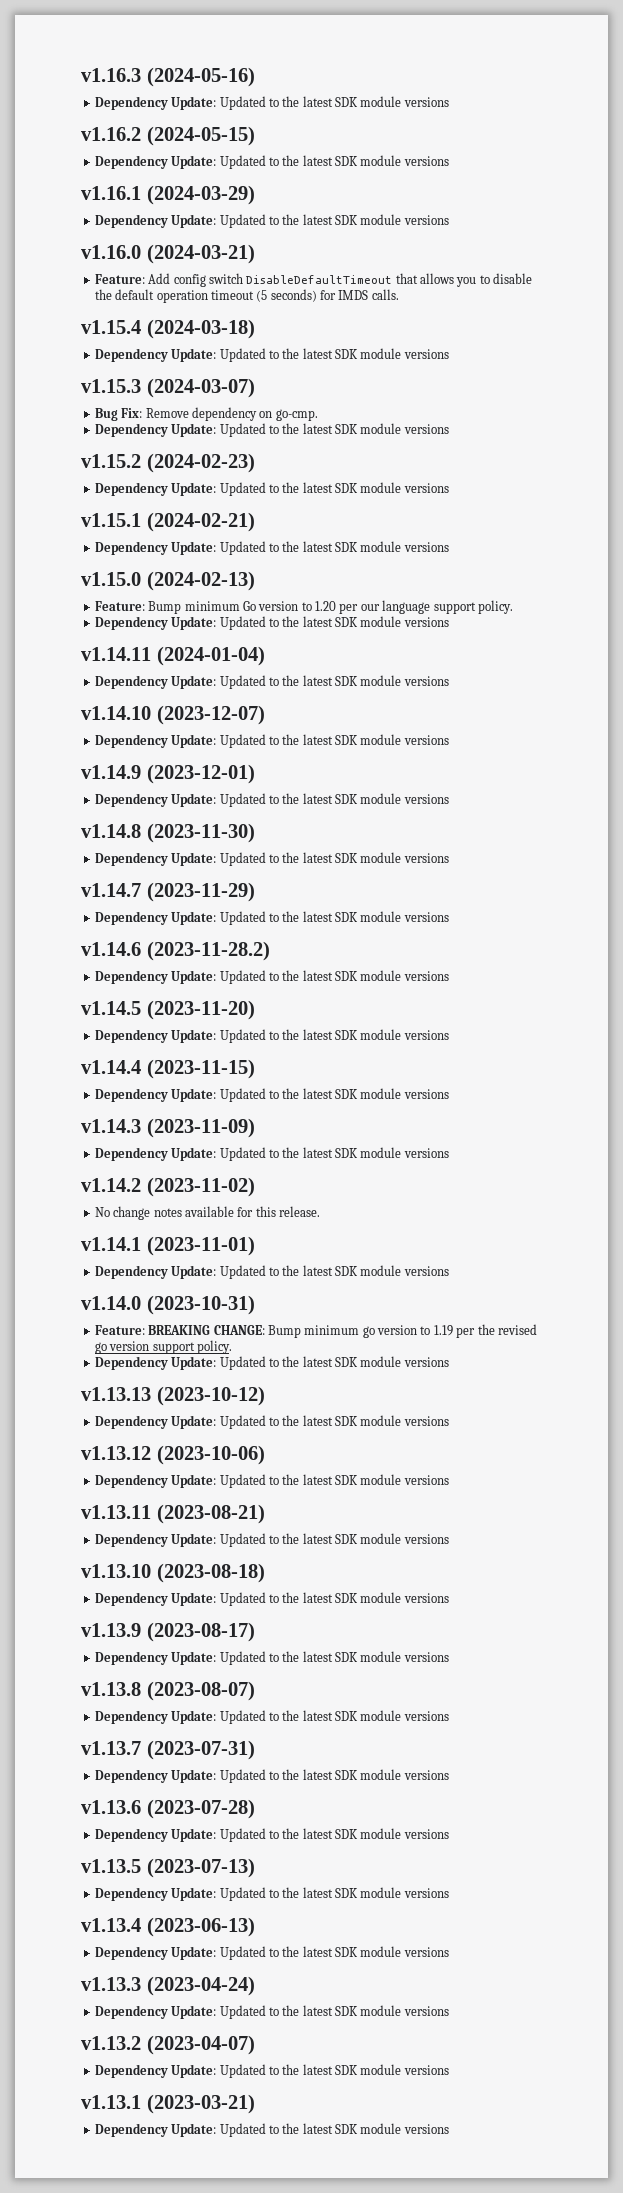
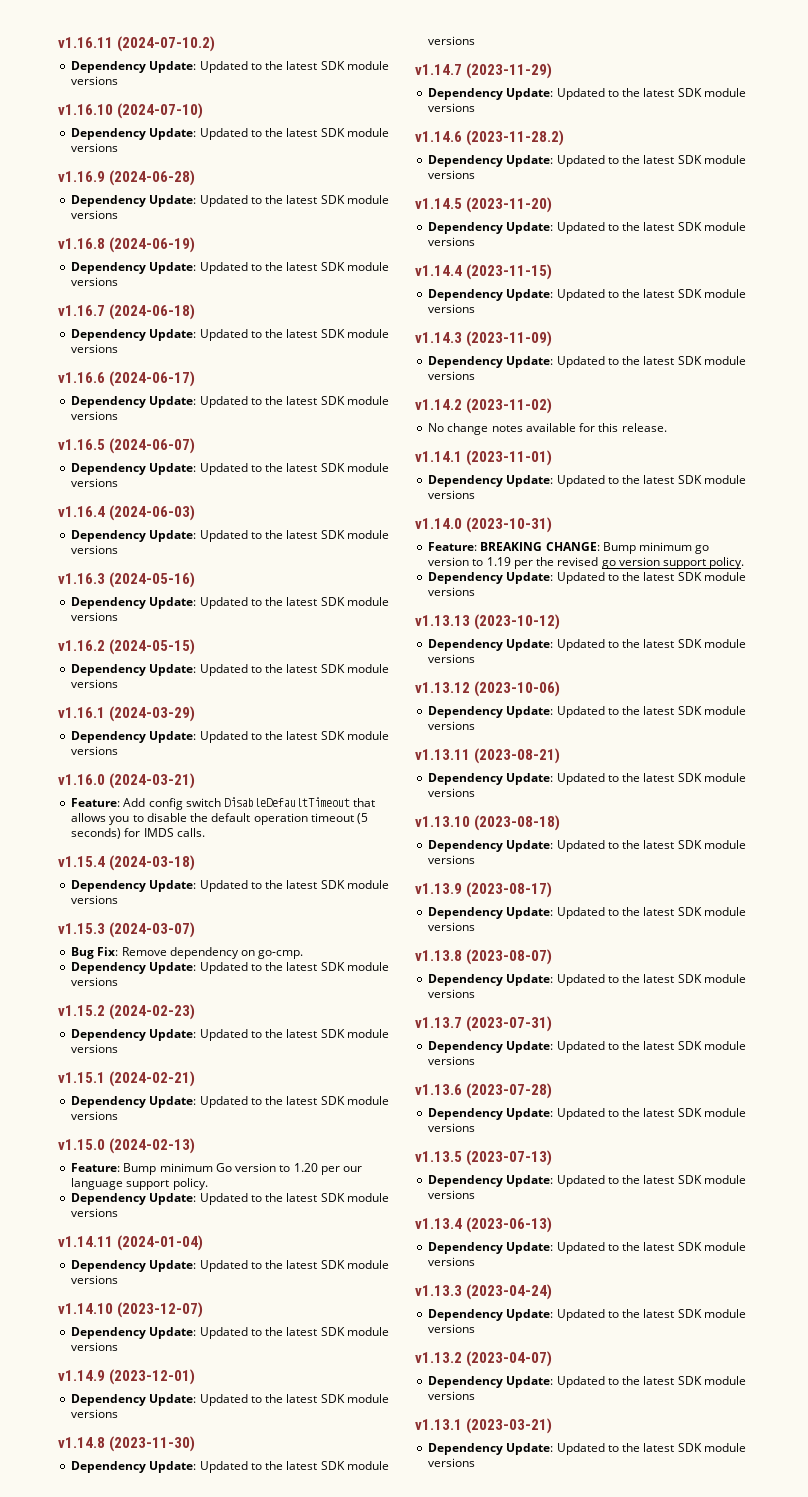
(81, 75) none -> [58,36,216,52] [71,61,389,73] [71,76,119,85] [58,103,204,119] [71,128,389,140] [71,143,119,152] [58,170,196,186] [71,195,389,207] [71,210,119,219] [58,237,196,253] [71,262,389,274] [71,277,119,286] [58,304,196,320] [71,329,389,341] [71,344,119,353] [58,371,196,387] [71,396,389,408] [71,411,119,420] [58,438,196,454] [71,463,389,475] [71,478,119,487] [58,505,196,521] [71,530,389,542] [71,545,119,554] v1.16.11 (2024-07-10.2) // Dependency Update: Updated to the latest SDK module versions // v1.16.10 (2024-07-10) // Dependency Update: Updated to the latest SDK module versions // v1.16.9 (2024-06-28) // Dependency Update: Updated to the latest SDK module versions // v1.16.8 (2024-06-19) // Dependency Update: Updated to the latest SDK module versions // v1.16.7 (2024-06-18) // Dependency Update: Updated to the latest SDK module versions // v1.16.6 (2024-06-17) // Dependency Update: Updated to the latest SDK module versions // v1.16.5 (2024-06-07) // Dependency Update: Updated to the latest SDK module versions // v1.16.4 (2024-06-03) // Dependency Update: Updated to the latest SDK module versions //

